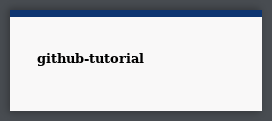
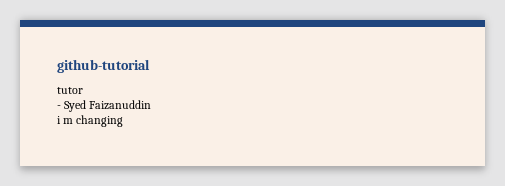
(144, 59) none -> [57,87,83,94] [57,100,152,112] [57,115,124,127] // tutor // - Syed Faizanuddin // i m changing

